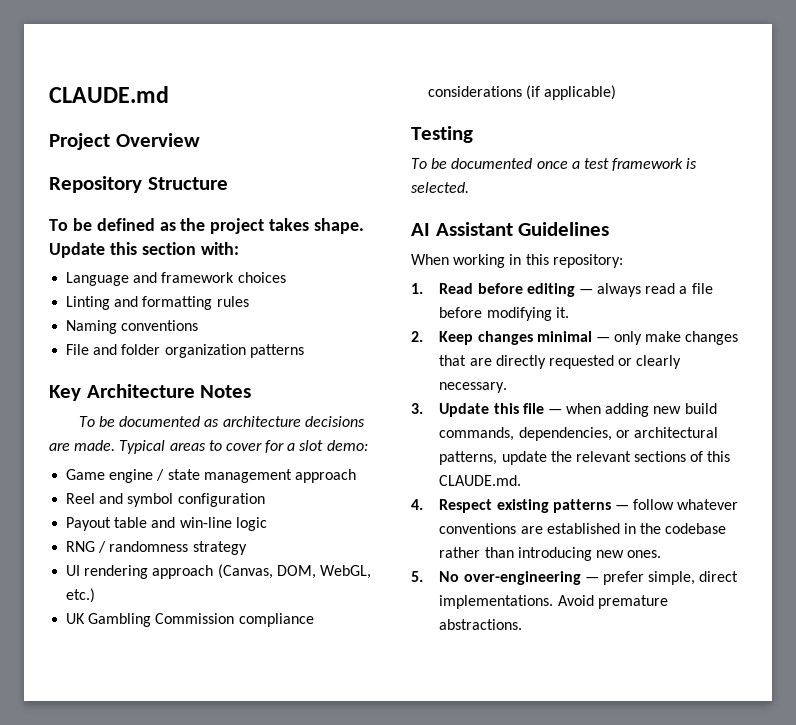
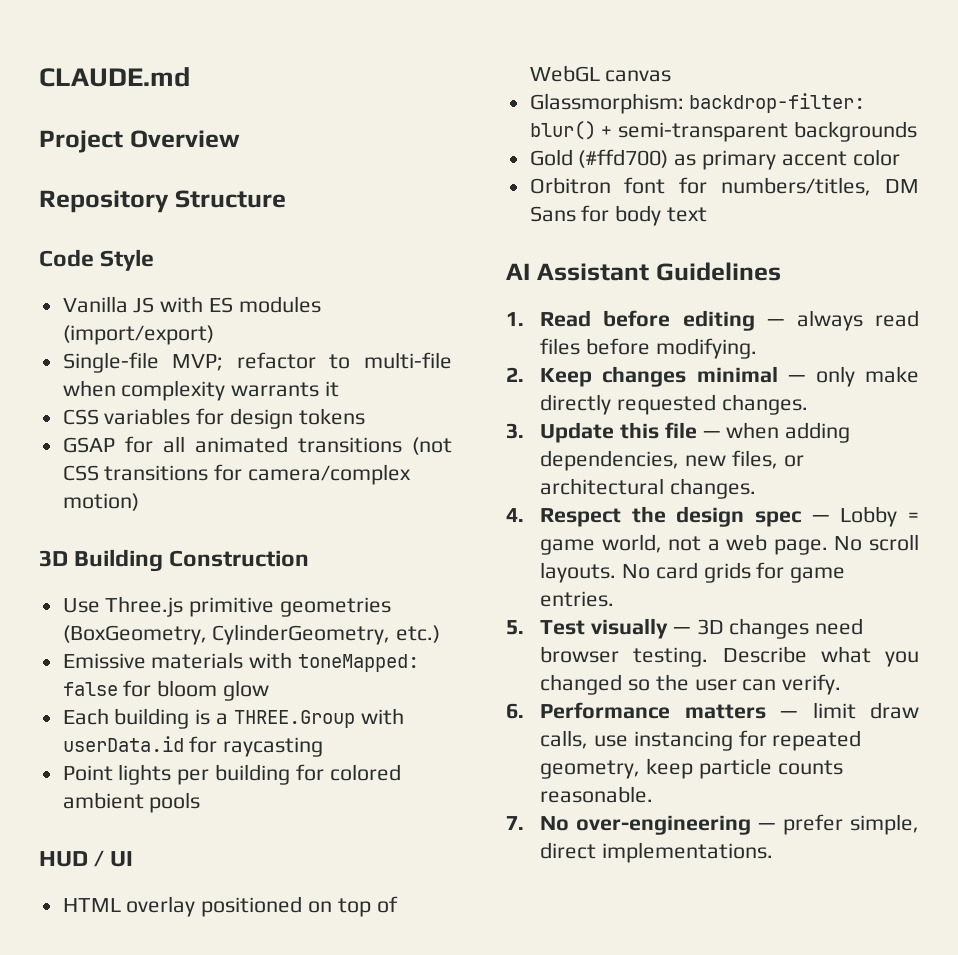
[49,218,365,234] [49,242,239,258] [66,272,286,286] [66,296,249,310] [66,320,199,334] [66,344,304,358] [49,384,252,401] [78,416,365,427] [49,440,368,454] [66,469,356,483] [66,493,265,507] [66,517,267,531] [66,541,247,555] [66,564,371,579] [66,588,96,603] [66,613,314,627] [428,85,617,100] [411,126,473,143] [411,158,698,171] [411,182,469,193] [411,222,610,236] [411,254,623,268] To be defined as the project takes shape. Update this section with: // Language and framework choices // Linting and formatting rules // Naming conventions // File and folder organization patterns // Key Architecture Notes // To be documented as architecture decisions are made. Typical areas to cover for a slot demo: // Game engine / state management approach // Reel and symbol configuration // Payout table and win-line logic // RNG / randomness strategy // UI rendering approach (Canvas, DOM, WebGL, etc.) // UK Gambling Commission compliance considerations (if applicable) // Testing // To be documented once a test framework is selected. // AI Assistant Guidelines // When working in this repository: -> [39,249,155,271] [62,296,321,313] [62,325,214,345] [62,352,452,373] [62,380,340,401] [62,408,365,429] [62,436,452,455] [62,464,412,485] [62,493,139,511] [39,549,310,572] [62,596,392,617] [62,624,441,645] [62,652,420,672] [62,680,270,701] [62,708,404,729] [62,736,324,757] [62,764,401,785] [62,792,201,813] [39,850,134,867] [62,896,398,917] [529,65,672,82] [529,93,866,114] [529,121,918,142] [529,149,900,170] [529,177,919,196] [529,205,708,226] [506,262,781,281] Code Style // Vanilla JS with ES modules (import/export) // Single-file MVP; refactor to multi-file when complexity warrants it // CSS variables for design tokens // GSAP for all animated transitions (not CSS transitions for camera/complex motion) // 3D Building Construction // Use Three.js primitive geometries (BoxGeometry, CylinderGeometry, etc.) // Emissive materials with toneMapped: false for bloom glow // Each building is a THREE.Group with userData.id for raycasting // Point lights per building for colored ambient pools // HUD / UI // HTML overlay positioned on top of WebGL canvas // Glassmorphism: backdrop-filter: blur() + semi-transparent backgrounds // Gold (#ffd700) as primary accent color // Orbitron font for numbers/titles, DM Sans for body text // AI Assistant Guidelines
[679,283,713,294] [439,307,569,321] a file before modifying it. -> [540,338,757,359] files before modifying.
[685,331,739,345] [439,355,682,369] [439,382,508,393] changes that are directly requested or clearly necessary. -> [540,394,808,415] directly requested changes.
[653,403,717,414] [439,427,718,441] [439,451,731,465] [439,475,522,486] [411,499,739,513] [439,523,727,534] [439,547,662,561] [411,571,423,582] new build commands, dependencies, or architectural patterns, update the relevant sections of this CLAUDE.md. // 4. Respect existing patterns — follow whatever conventions are established in the codebase rather than introducing new ones. // 5. -> [540,450,804,471] [540,478,757,499] [506,506,919,527] [540,534,919,555] [540,562,846,583] [540,591,615,607] [506,618,864,639] [540,646,919,667] [540,674,842,695] [506,702,919,719] [540,730,862,751] [540,758,843,779] [540,786,654,803] [506,816,524,830] dependencies, new files, or architectural changes. // 4. Respect the design spec — Lobby = game world, not a web page. No scroll layouts. No card grids for game entries. // 5. Test visually — 3D changes need browser testing. Describe what you changed so the user can verify. // 6. Performance matters — limit draw calls, use instancing for repeated geometry, keep particle counts reasonable. // 7.
[557,595,668,609] [439,619,523,630] Avoid premature abstractions. -> (774, 852) none

